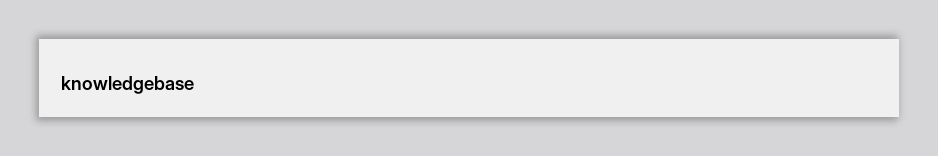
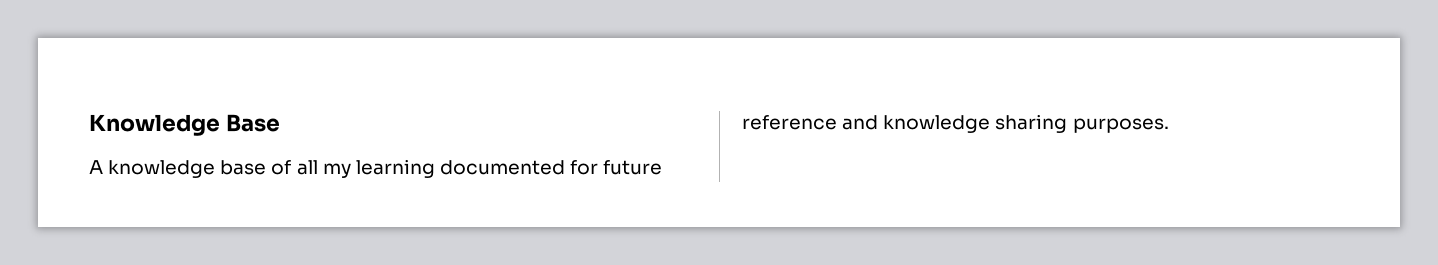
[61,76,194,94] knowledgebase -> [89,114,280,136] [89,159,663,178] [742,114,1169,133] Knowledge Base // A knowledge base of all my learning documented for future reference and knowledge sharing purposes.

